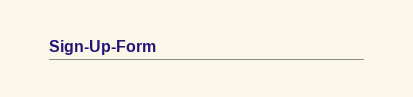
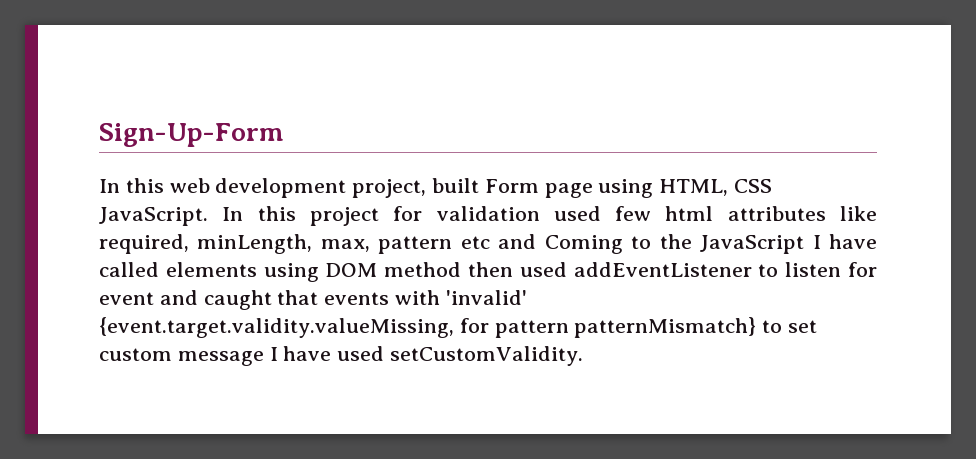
(156, 47) none -> [99,178,773,198] [99,206,877,226] [99,234,878,254] [99,262,877,282] [99,290,527,310] [99,317,818,338] [99,346,584,366] // In this web development project, built Form page using HTML, CSS JavaScript. In this project for validation used few html attributes like required, minLength, max, pattern etc and Coming to the JavaScript I have called elements using DOM method then used addEventListener to listen for event and caught that events with 'invalid' {event.target.validity.valueMissing, for pattern patternMismatch} to set custom message I have used setCustomValidity.

